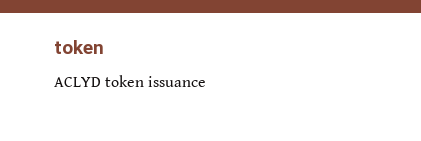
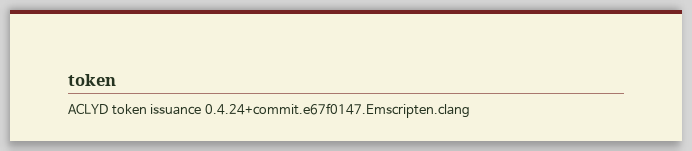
(207, 81) none -> [204,103,470,118] 0.4.24+commit.e67f0147.Emscripten.clang

